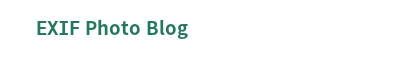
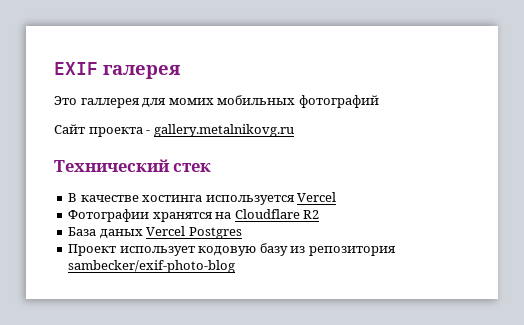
[84,19,188,39] Photo Blog -> [103,65,181,79] [54,95,379,108] [54,124,294,137] [54,159,212,172] [68,192,337,205] [68,209,320,222] [68,226,242,239] [68,243,396,256] [68,260,236,273] галерея // Это галлерея для момих мобильных фотографий // Сайт проекта - gallery.metalnikovg.ru // Технический стек // В качестве хостинга используется Vercel // Фотографии хранятся на Cloudflare R2 // База даных Vercel Postgres // Проект использует кодовую базу из репозитория sambecker/exif-photo-blog

